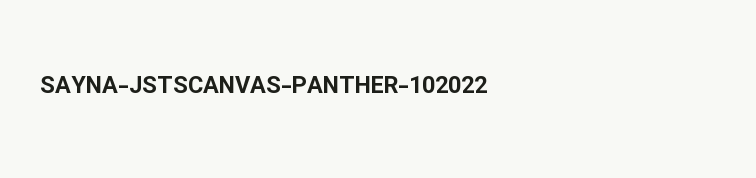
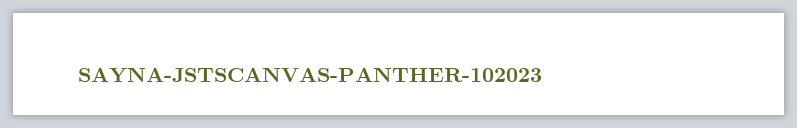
[40,76,487,93] SAYNA-JSTSCANVAS-PANTHER-102022 -> [78,67,542,83] SAYNA-JSTSCANVAS-PANTHER-102023

